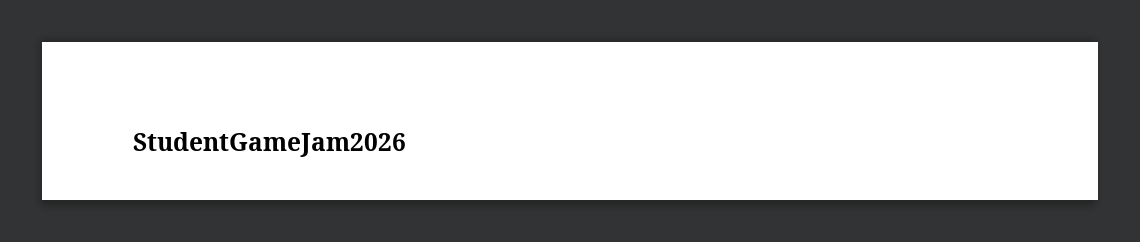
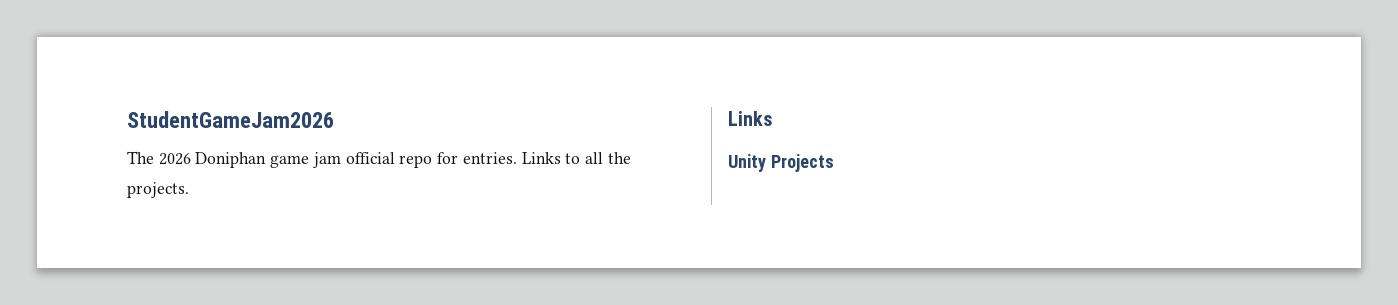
(406, 144) none -> [127,151,631,168] [127,182,189,198] [728,111,773,126] [728,154,834,172] // The 2026 Doniphan game jam official repo for entries. Links to all the projects. // Links // Unity Projects

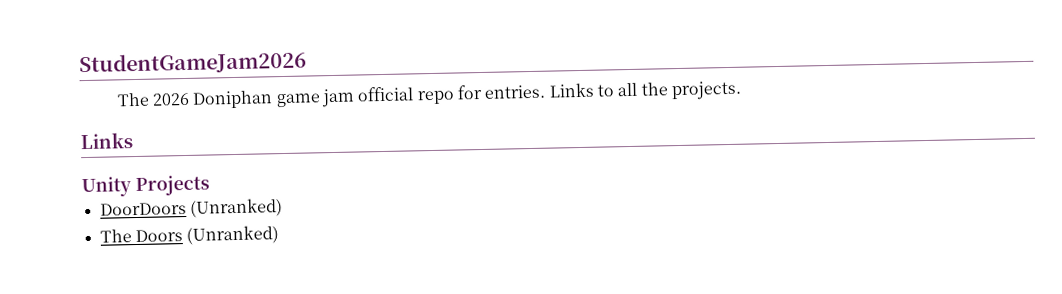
(834, 163) none -> [99,198,283,218] [99,225,280,245] // DoorDoors (Unranked) // The Doors (Unranked)

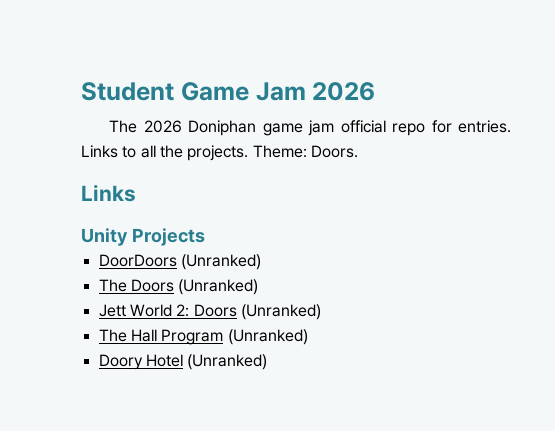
[79,50,307,76] StudentGameJam2026 -> [81,82,376,101] Student Game Jam 2026
(742, 90) none -> [252,145,358,158] Theme: Doors.
(280, 235) none -> [98,304,321,320] [98,329,308,345] [98,354,268,370] // Jett World 2: Doors (Unranked) // The Hall Program (Unranked) // Doory Hotel (Unranked)

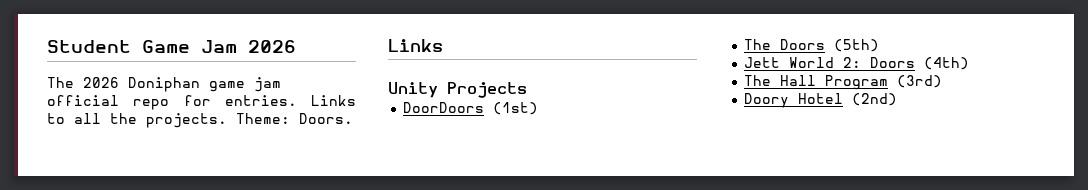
[180,254,261,270] (Unranked) -> [493,102,539,115] (1st)
[178,279,259,295] (Unranked) -> [834,39,880,52] (5th)
[240,304,321,320] (Unranked) -> [924,57,970,70] (4th)
[227,329,308,345] (Unranked) -> [897,75,943,88] (3rd)
[187,354,268,370] (Unranked) -> [852,93,898,106] (2nd)

